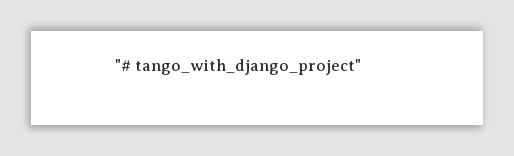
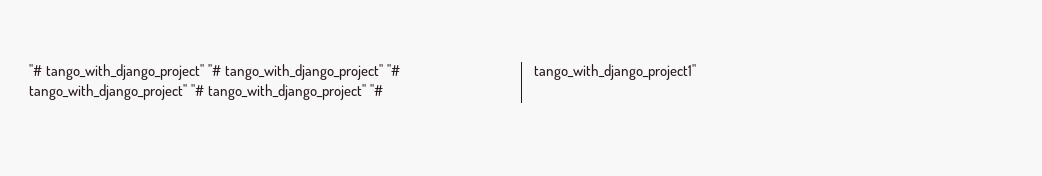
[115,59,362,75] "# tango_with_django_project" -> [29,64,401,80] [29,84,384,100] [534,64,696,80] "# tango_with_django_project" "# tango_with_django_project" "# tango_with_django_project" "# tango_with_django_project" "# tango_with_django_project1"

